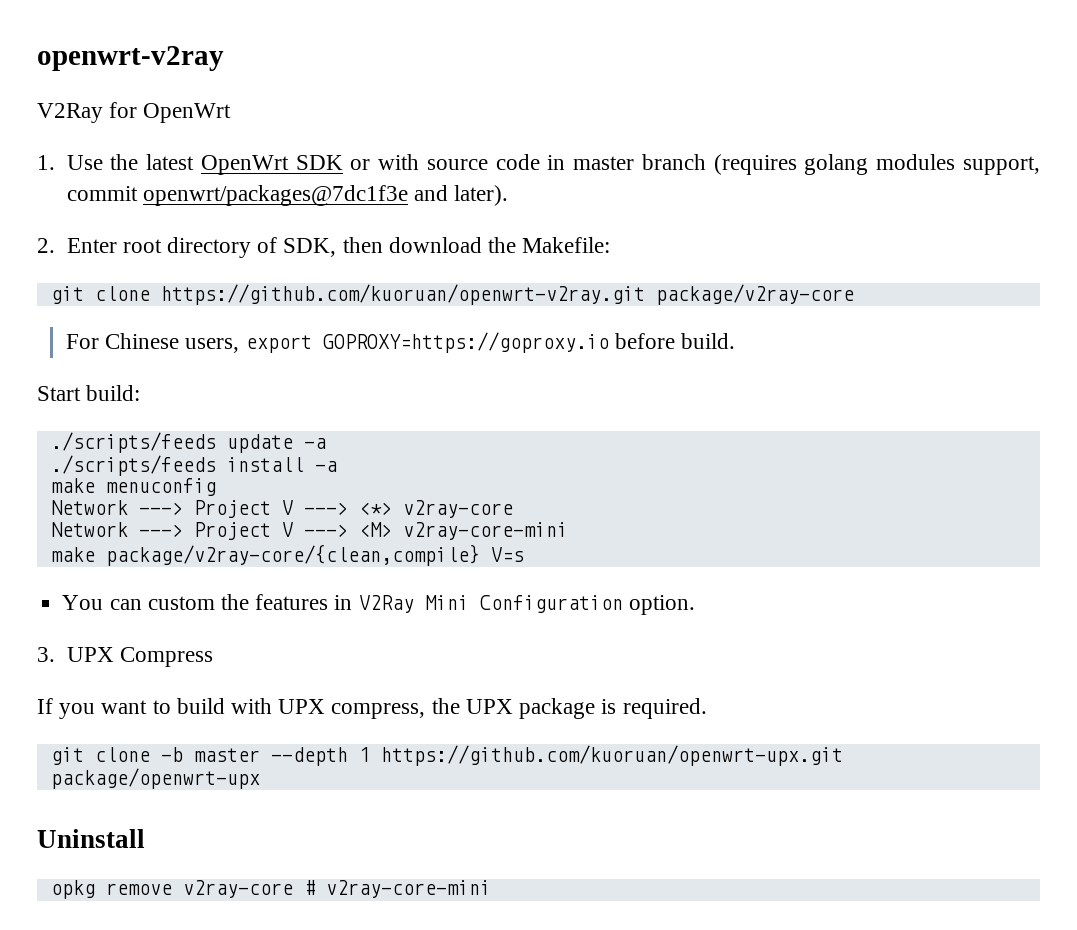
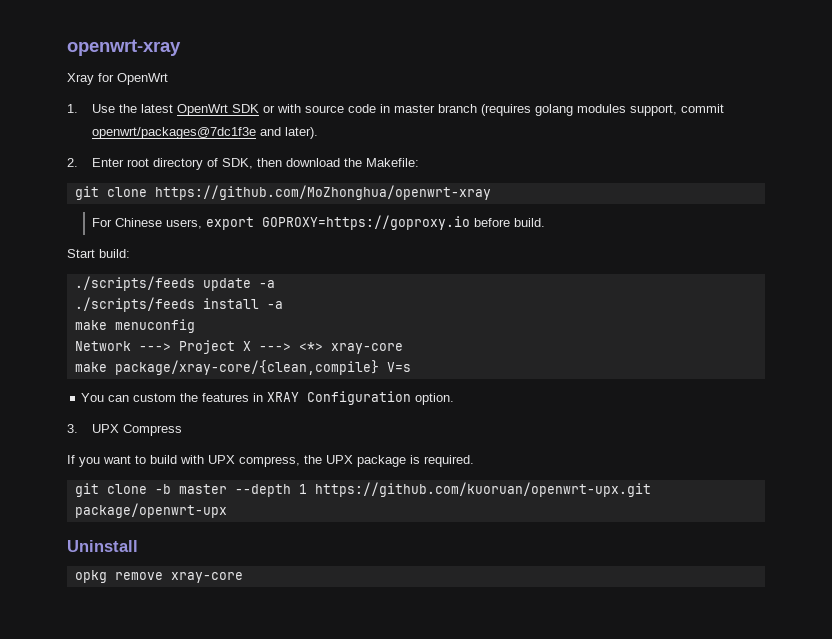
[37,46,224,71] [37,103,103,123] openwrt-v2ray // V2Ray -> [67,39,181,56] [67,73,94,85] openwrt-xray // Xray
[160,284,854,305] https://github.com/kuoruan/openwrt-v2ray.git package/v2ray-core -> [154,185,491,200] https://github.com/MoZhonghua/openwrt-xray
[281,500,293,515] V -> [242,341,251,351] X
[402,500,513,518] [50,522,568,540] [50,544,480,566] v2ray-core // Network ---> Project V ---> <M> v2ray-core-mini // make package/v2ray-core/{clean,compile} -> [330,343,403,354] [74,360,379,375] xray-core // make package/xray-core/{clean,compile}
[358,595,469,613] V2Ray Mini -> [267,392,300,402] XRAY
[182,880,491,898] v2ray-core # v2ray-core-mini -> [170,572,243,583] xray-core

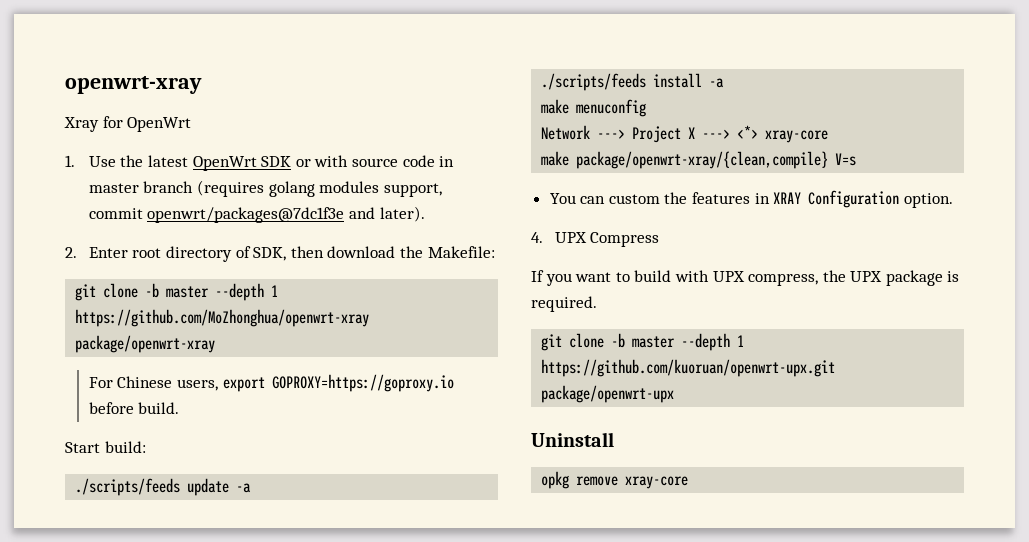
(147, 192) none -> [145,283,279,301] -b master --depth 1
(491, 192) none -> [75,335,216,353] package/openwrt-xray
[114,360,379,375] package/xray-core/{clean,compile} -> [576,151,829,169] package/openwrt-xray/{clean,compile}
[67,424,78,433] 3. -> [531,232,543,243] 4.

